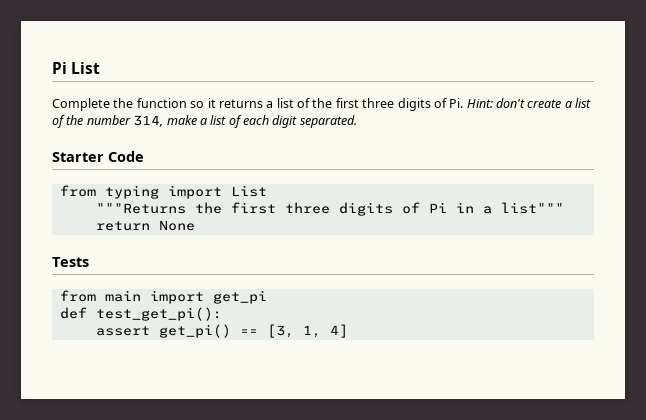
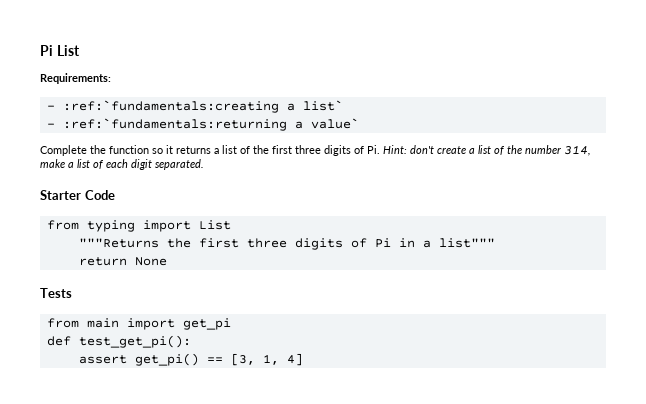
(101, 68) none -> [40,73,111,84] [46,100,343,113] [46,118,359,131] // Requirements: // - :ref:`fundamentals:creating a list` // - :ref:`fundamentals:returning a value`

